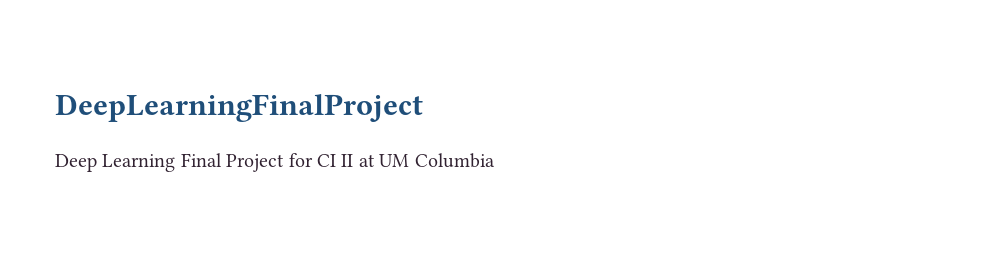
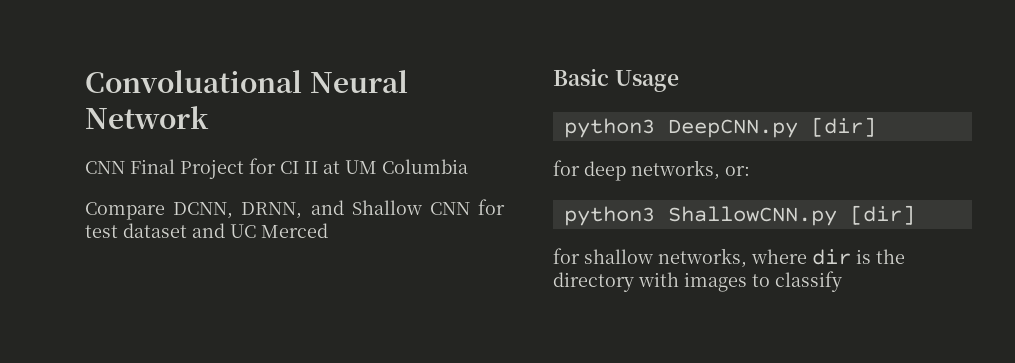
[55,94,423,122] [55,154,176,172] DeepLearningFinalProject // Deep Learning -> [85,70,408,93] [85,106,209,129] [85,161,125,174] Convoluational Neural Network // CNN
(495, 160) none -> [85,199,506,220] [85,223,328,238] [553,68,679,92] [563,117,876,138] [553,160,750,181] [563,205,915,226] [553,248,905,268] [553,271,842,292] // Compare DCNN, DRNN, and Shallow CNN for test dataset and UC Merced // Basic Usage // python3 DeepCNN.py [dir] // for deep networks, or: // python3 ShallowCNN.py [dir] // for shallow networks, where dir is the directory with images to classify

